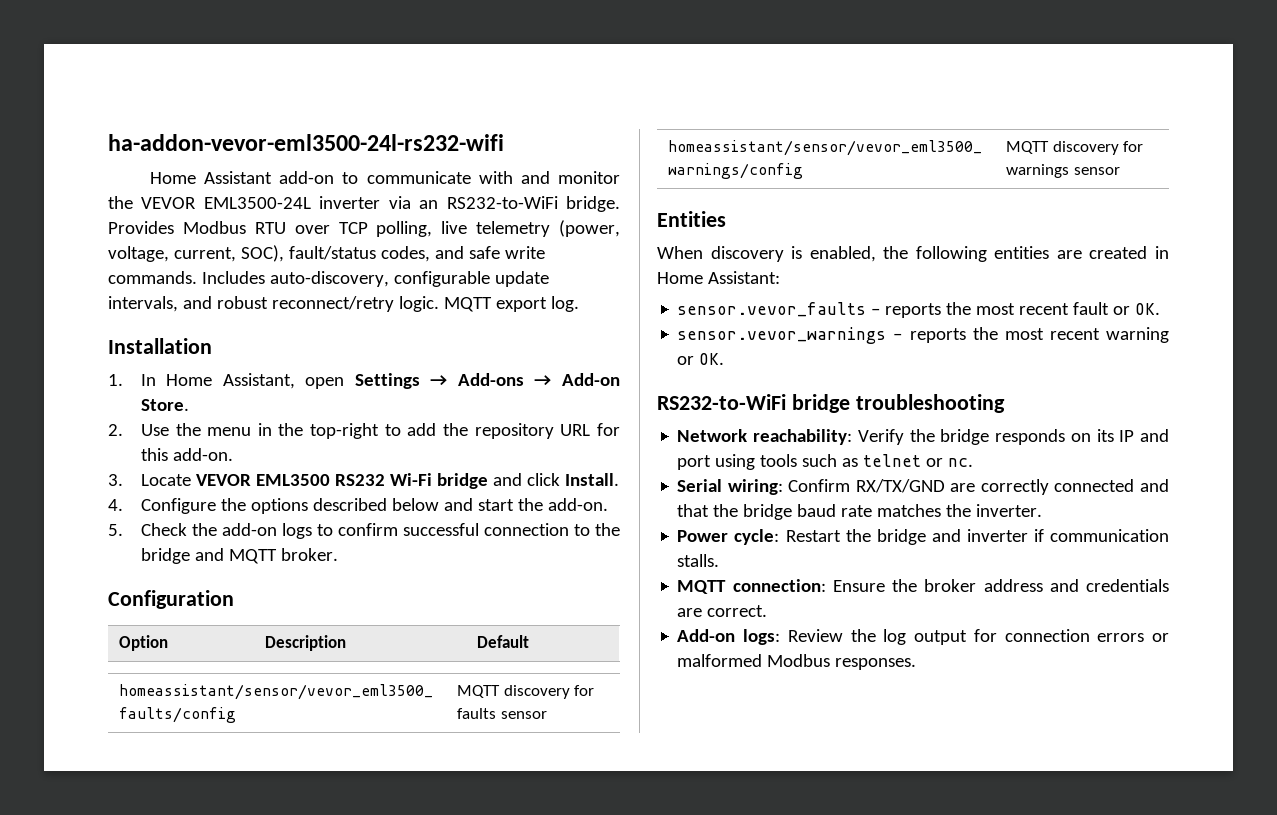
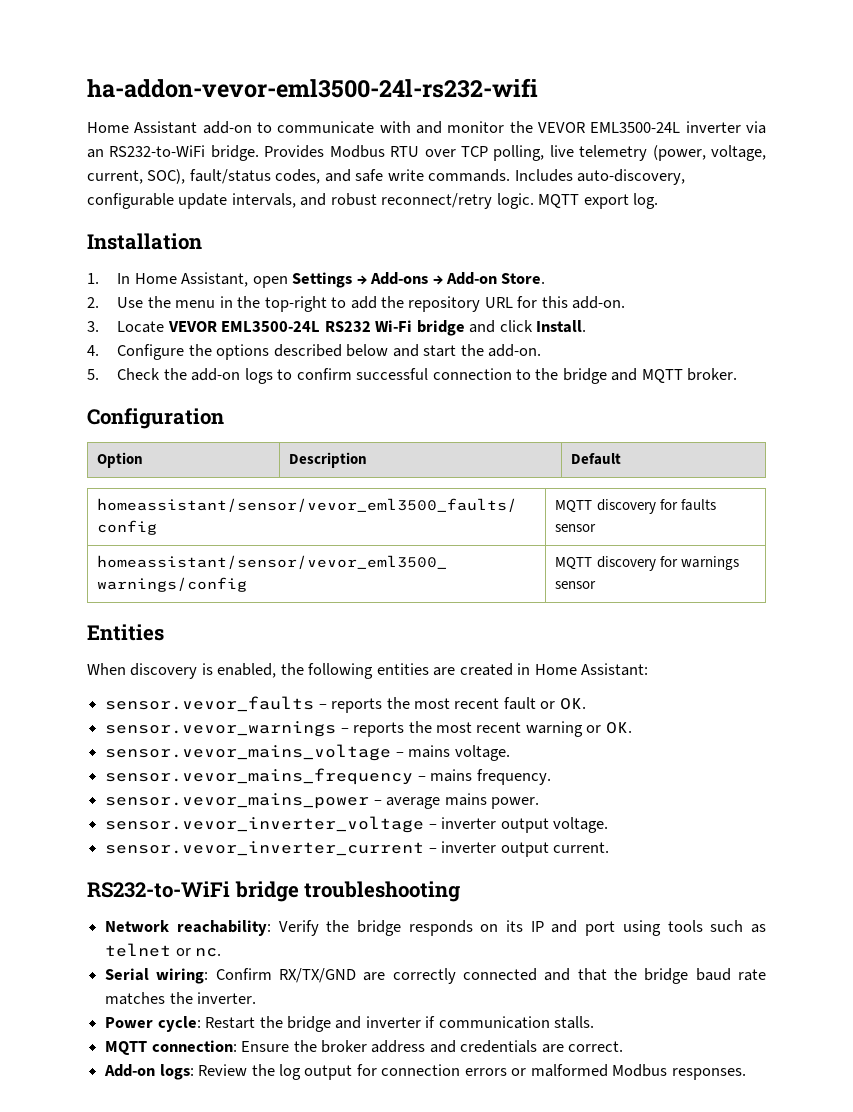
[255,474,330,486] EML3500 -> [221,321,321,332] EML3500-24L
(725, 359) none -> [105,744,510,761] [105,768,551,785] [105,793,539,809] [105,816,608,833] [105,841,609,857] // sensor.vevor_mains_voltage – mains voltage. // sensor.vevor_mains_frequency – mains frequency. // sensor.vevor_mains_power – average mains power. // sensor.vevor_inverter_voltage – inverter output voltage. // sensor.vevor_inverter_current – inverter output current.

